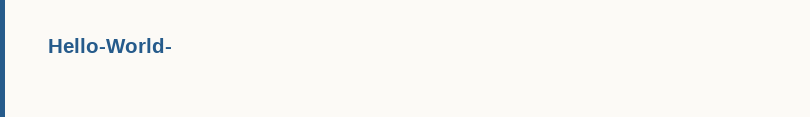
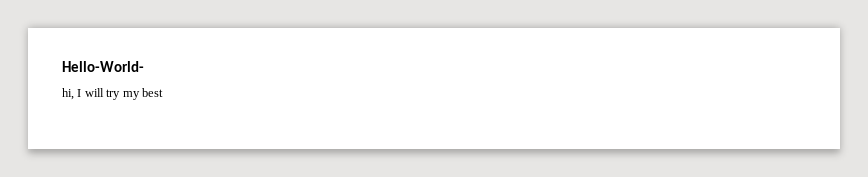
(172, 45) none -> [62,88,163,100] // hi, I will try my best

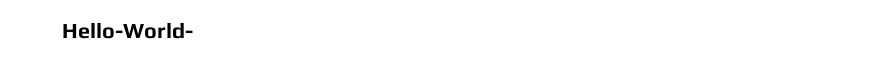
[62,88,163,100] // hi, I will try my best -> (193, 30) none

